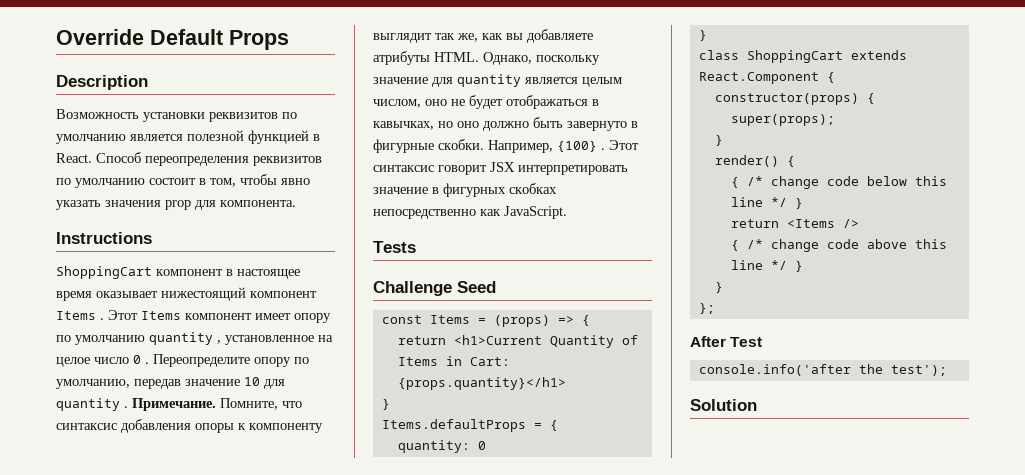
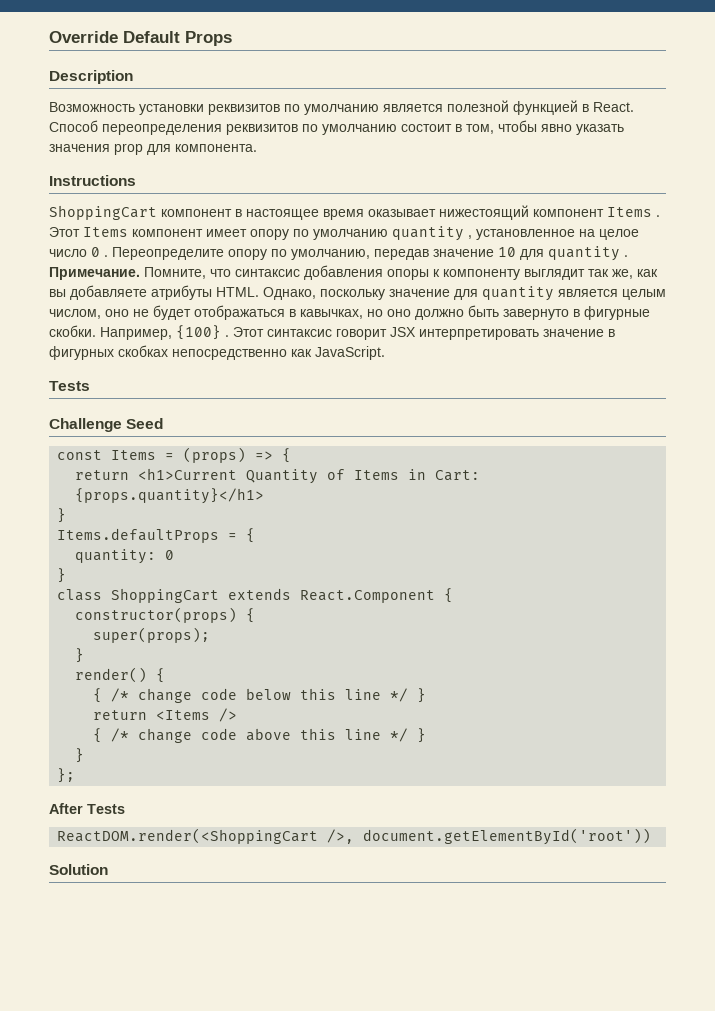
[730,337,763,347] [698,364,947,376] Test // console.info('after the test'); -> [87,804,125,814] [57,828,652,845] Tests // ReactDOM.render(<ShoppingCart />, document.getElementById('root'))

